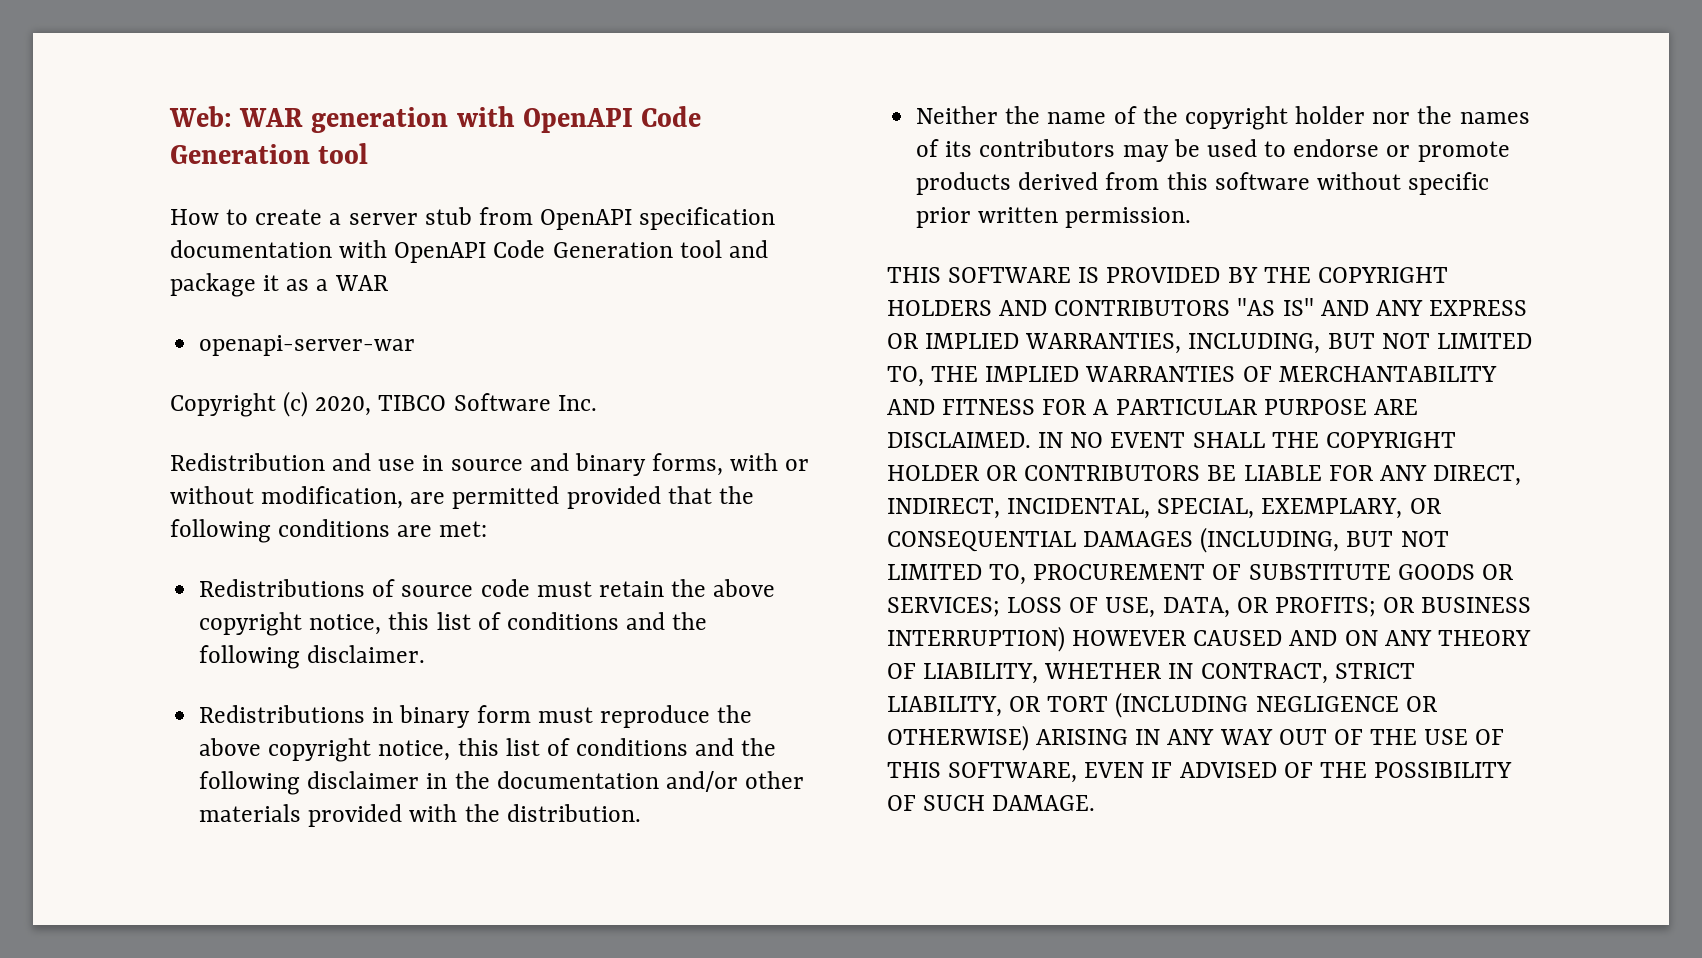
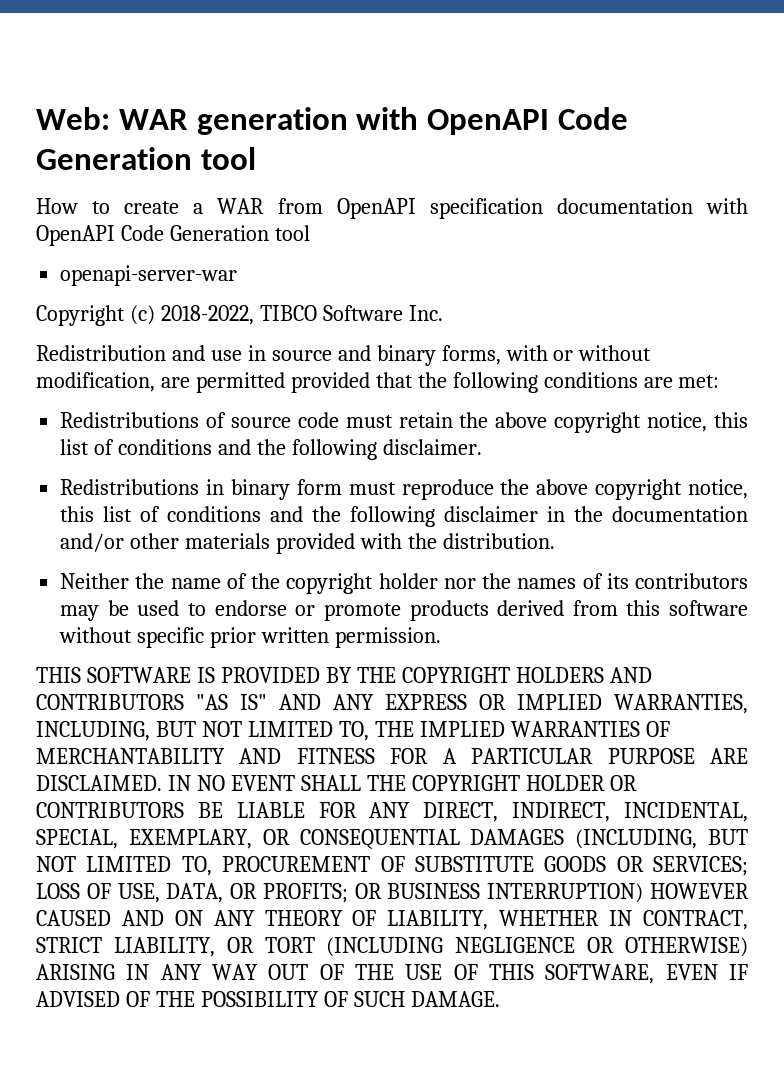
[348,207,472,225] server stub -> [217,198,265,214] WAR
[728,240,768,258] [170,273,388,297] and package it as a WAR -> (310, 233) none
[315,396,372,416] 2020, -> [160,305,254,325] 2018-2022,

